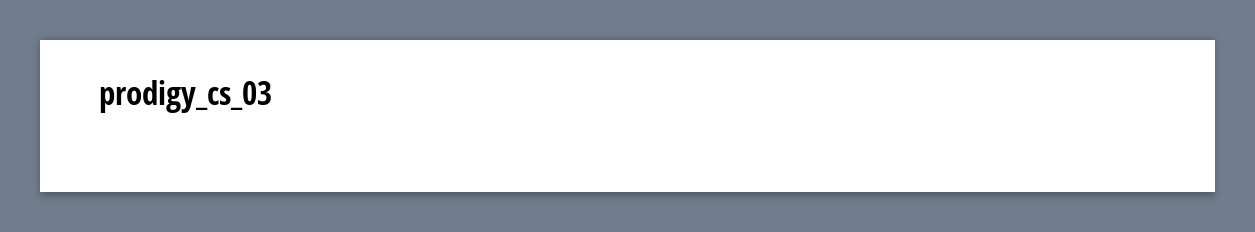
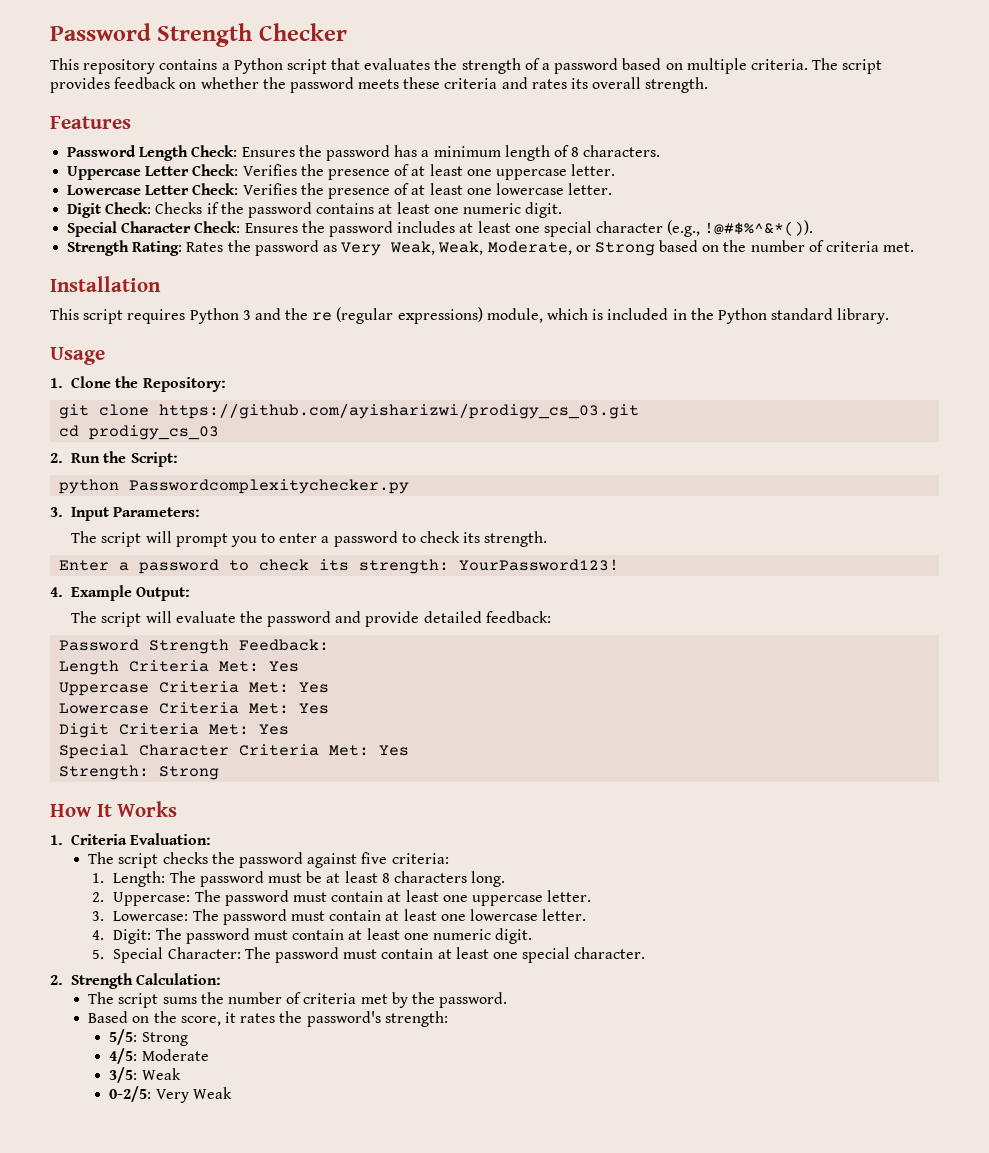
[99,80,272,113] prodigy_cs_03 -> [50,23,347,47] [50,58,883,74] [50,77,709,93] [50,116,131,129] [67,145,661,161] [67,164,616,180] [67,183,613,199] [67,202,563,218] [67,220,814,237] [67,240,915,256] [50,276,161,292] [50,307,890,324] [50,347,105,365] [50,376,226,392] [59,403,640,419] [59,425,220,440] [50,451,178,467] [59,479,410,494] [50,507,201,521] [71,531,548,547] [59,559,620,574] [50,585,191,601] [71,611,551,627] [59,639,330,654] [59,660,300,675] [59,681,330,696] [59,702,330,714] [59,723,290,738] [59,744,410,759] [59,765,220,780] [50,801,178,817] [50,833,212,845] [88,852,449,868] [92,871,506,887] [92,890,592,906] [92,909,587,925] [92,928,533,944] [92,947,646,963] [50,973,222,989] [88,992,508,1008] [88,1011,448,1027] [109,1029,188,1046] [109,1048,209,1064] [109,1067,181,1083] [109,1086,232,1103] Password Strength Checker // This repository contains a Python script that evaluates the strength of a password based on multiple criteria. The script provides feedback on whether the password meets these criteria and rates its overall strength. // Features // Password Length Check: Ensures the password has a minimum length of 8 characters. // Uppercase Letter Check: Verifies the presence of at least one uppercase letter. // Lowercase Letter Check: Verifies the presence of at least one lowercase letter. // Digit Check: Checks if the password contains at least one numeric digit. // Special Character Check: Ensures the password includes at least one special character (e.g., !@#$%^&*()). // Strength Rating: Rates the password as Very Weak, Weak, Moderate, or Strong based on the number of criteria met. // Installation // This script requires Python 3 and the re (regular expressions) module, which is included in the Python standard library. // Usage // 1. Clone the Repository: // git clone https://github.com/ayisharizwi/prodigy_cs_03.git // cd prodigy_cs_03 // 2. Run the Script: // python Passwordcomplexitychecker.py // 3. Input Parameters: // The script will prompt you to enter a password to check its strength. // Enter a password to check its strength: YourPassword123! // 4. Example Output: // The script will evaluate the password and provide detailed feedback: // Password Strength Feedback: // Length Criteria Met: Yes // Uppercase Criteria Met: Yes // Lowercase Criteria Met: Yes // Digit Criteria Met: Yes // Special Character Criteria Met: Yes // Strength: Strong // How It Works // 1. Criteria Evaluation: // The script checks the password against five criteria: // 1. Length: The password must be at least 8 characters long. // 2. Uppercase: The password must contain at least one uppercase letter. // 3. Lowercase: The password must contain at least one lowercase letter. // 4. Digit: The password must contain at least one numeric digit. // 5. Special Character: The password must contain at least one special character. // 2. Strength Calculation: // The script sums the number of criteria met by the password. // Based on the score, it rates the password's strength: // 5/5: Strong // 4/5: Moderate // 3/5: Weak // 0-2/5: Very Weak

